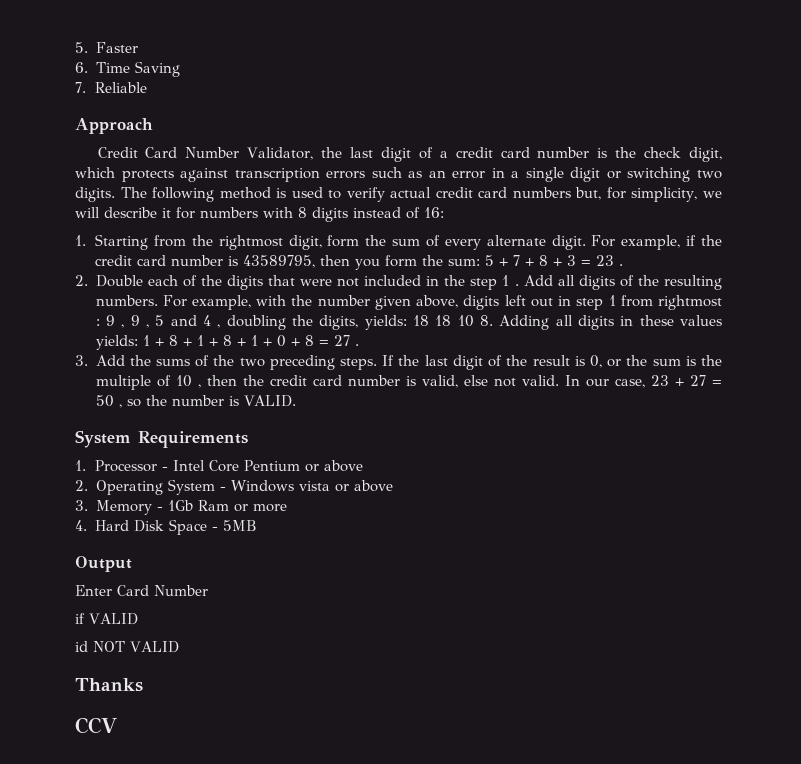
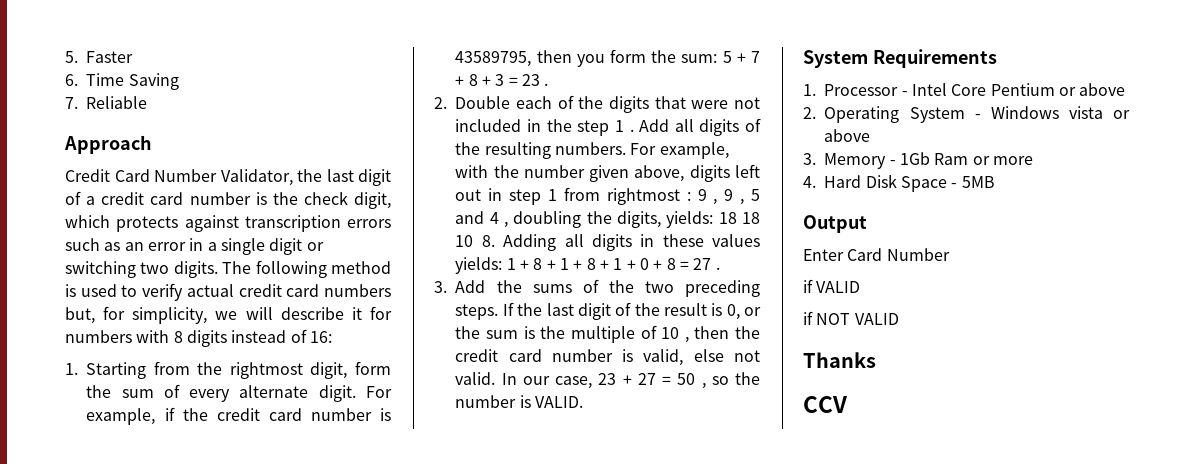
[75,641,88,652] id -> [803,311,813,325] if

